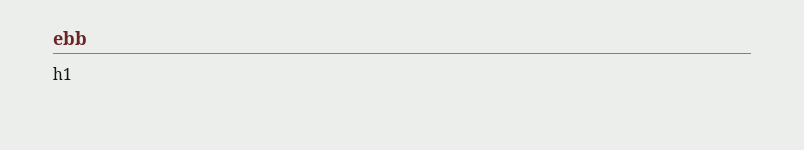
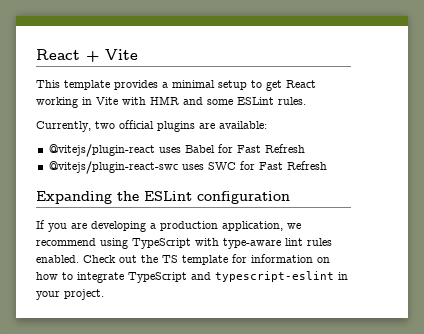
[53,31,87,45] [53,67,72,80] ebb // h1 -> [36,49,138,62] [36,80,316,91] [36,96,306,108] [36,120,267,132] [48,144,305,157] [48,161,327,174] [36,191,290,204] [36,220,301,232] [36,238,332,249] [36,254,330,265] [36,271,348,283] [36,289,104,300] React + Vite // This template provides a minimal setup to get React working in Vite with HMR and some ESLint rules. // Currently, two official plugins are available: // @vitejs/plugin-react uses Babel for Fast Refresh // @vitejs/plugin-react-swc uses SWC for Fast Refresh // Expanding the ESLint configuration // If you are developing a production application, we recommend using TypeScript with type-aware lint rules enabled. Check out the TS template for information on how to integrate TypeScript and typescript-eslint in your project.

